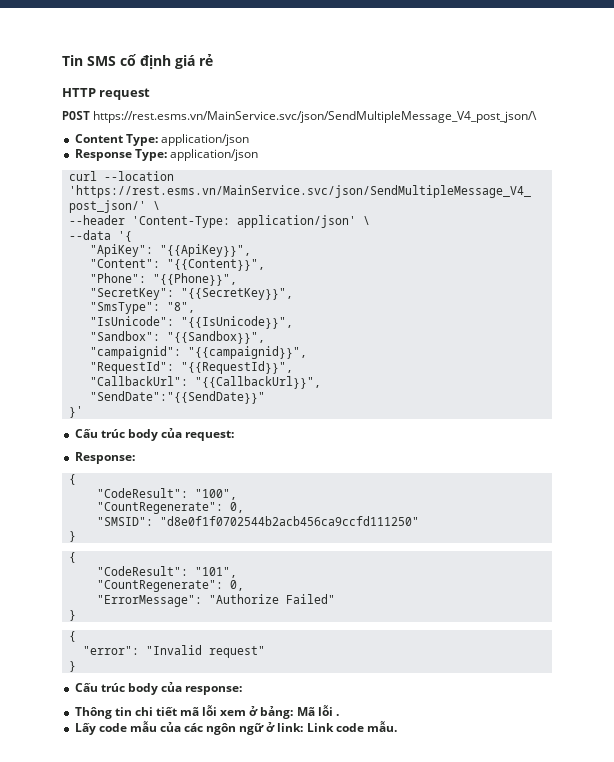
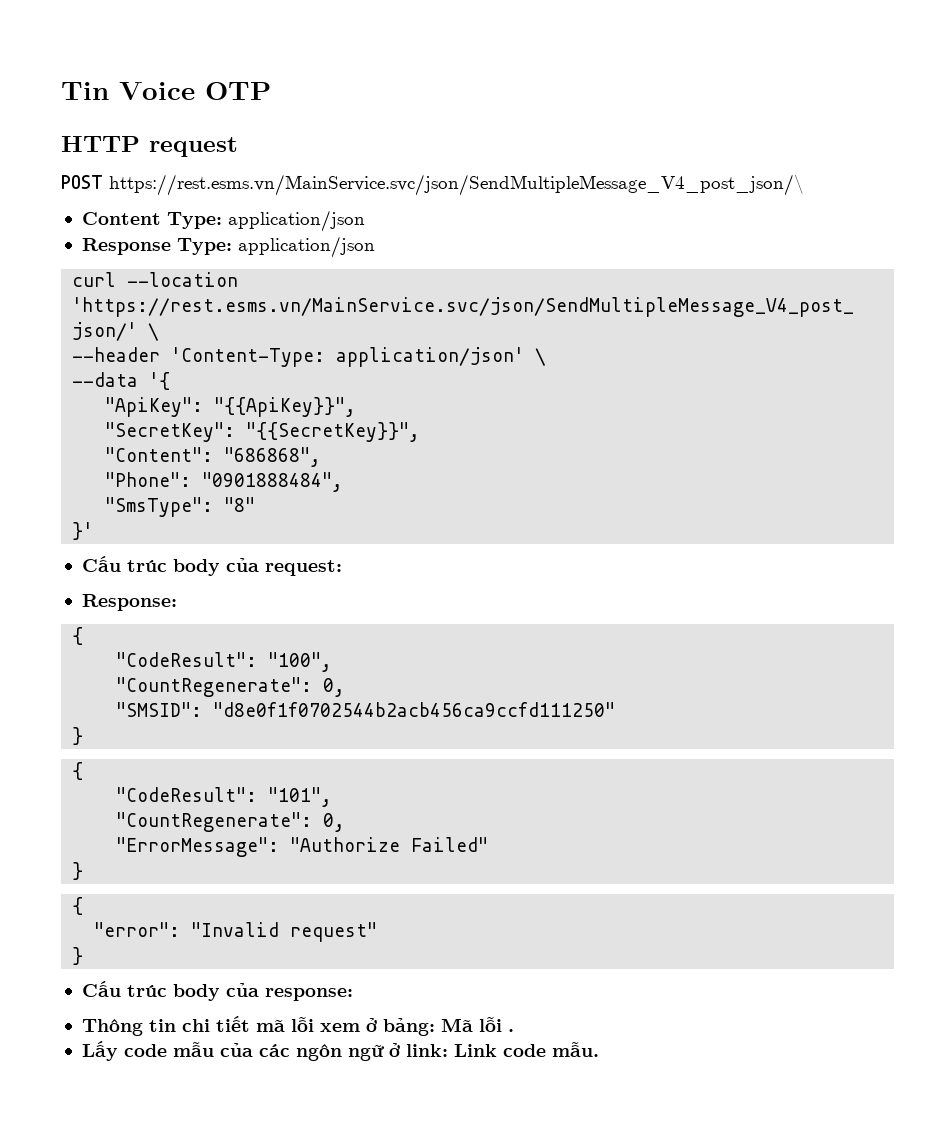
[87,54,213,70] SMS cố định giá rẻ -> [119,82,271,100] Voice OTP
[89,259,265,271] [89,273,237,286] [89,288,293,300] [89,302,195,314] [89,316,293,329] [89,331,265,344] [89,346,307,359] [89,361,293,374] [89,376,321,389] [89,391,265,404] "Content": "{{Content}}", // "Phone": "{{Phone}}", // "SecretKey": "{{SecretKey}}", // "SmsType": "8", // "IsUnicode": "{{IsUnicode}}", // "Sandbox": "{{Sandbox}}", // "campaignid": "{{campaignid}}", // "RequestId": "{{RequestId}}", // "CallbackUrl": "{{CallbackUrl}}", // "SendDate":"{{SendDate}}" -> [105,422,421,442] [105,447,322,467] [105,472,344,492] [105,497,256,517] "SecretKey": "{{SecretKey}}", // "Content": "686868", // "Phone": "0901888484", // "SmsType": "8"

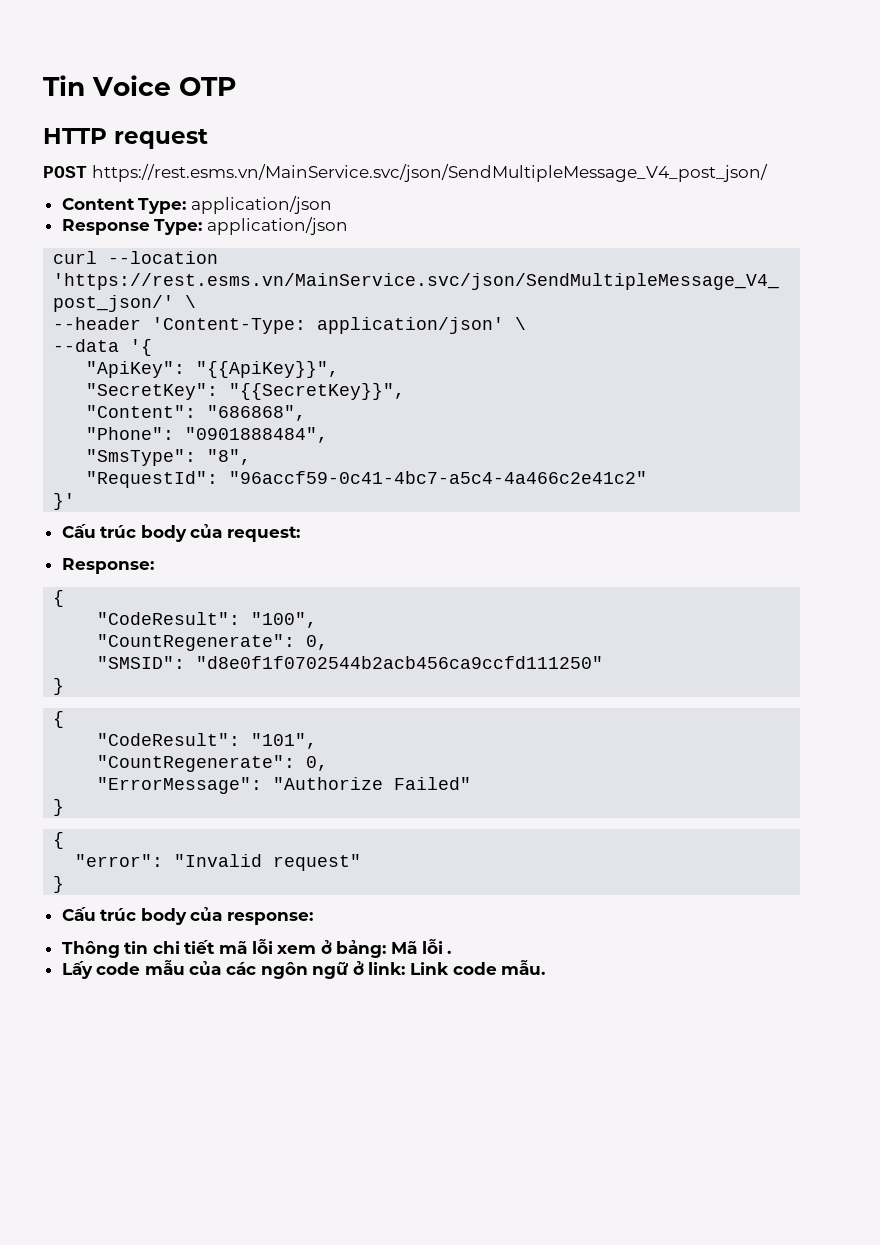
[109,174,804,196] https://rest.esms.vn/MainService.svc/json/SendMultipleMessage_V4_post_json/\ -> [91,164,768,182] https://rest.esms.vn/MainService.svc/json/SendMultipleMessage_V4_post_json/
[224,497,256,512] "8" -> [207,449,252,465] [86,471,648,488] "8", // "RequestId": "96accf59-0c41-4bc7-a5c4-4a466c2e41c2"

